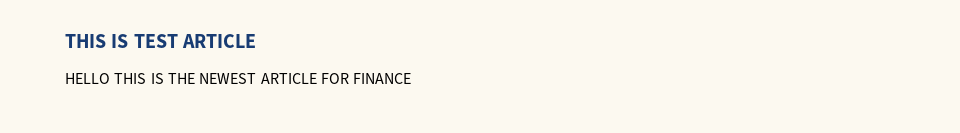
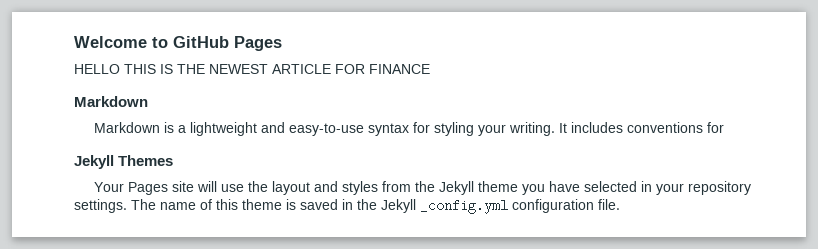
[65,34,257,48] THIS IS TEST ARTICLE -> [74,36,282,51] Welcome to GitHub Pages
(412, 78) none -> [74,96,148,107] [93,122,724,136] [74,155,174,169] [93,181,751,195] [74,199,620,214] // Markdown // Markdown is a lightweight and easy-to-use syntax for styling your writing. It includes conventions for // Jekyll Themes // Your Pages site will use the layout and styles from the Jekyll theme you have selected in your repository settings. The name of this theme is saved in the Jekyll _config.yml configuration file.

